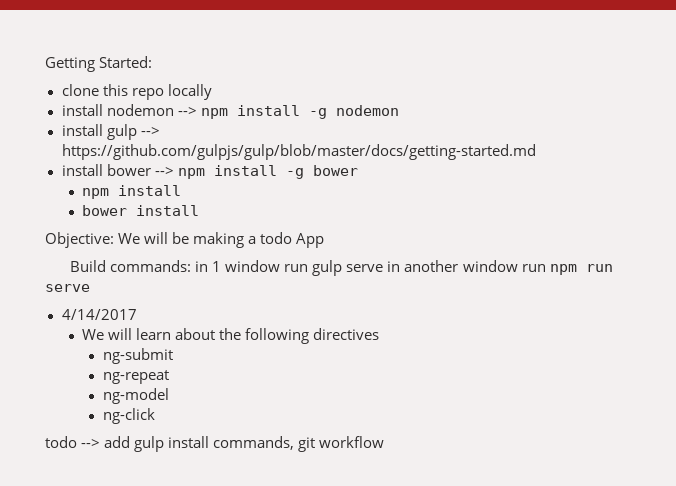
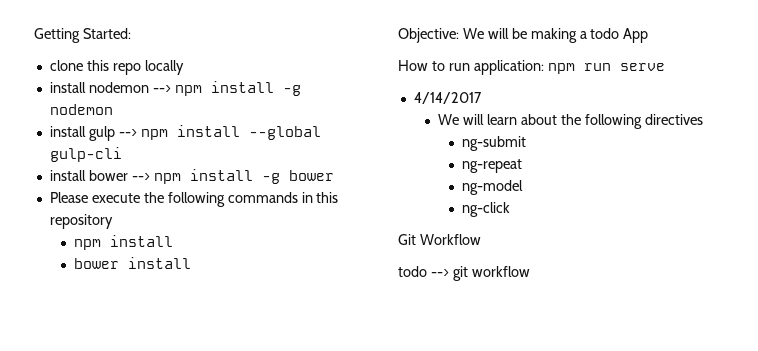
[61,144,536,160] https://github.com/gulpjs/gulp/blob/master/docs/getting-started.md -> [140,125,321,140] [49,147,122,162] npm install --global gulp-cli
(358, 170) none -> [49,192,339,207] [49,214,113,229] // Please execute the following commands in this repository
[70,260,546,276] Build commands: in 1 window run gulp serve in another window run -> [398,60,544,75] How to run application:
(155, 416) none -> [398,234,481,245] // Git Workflow
[104,436,295,452] add gulp install commands, -> (449, 273) none

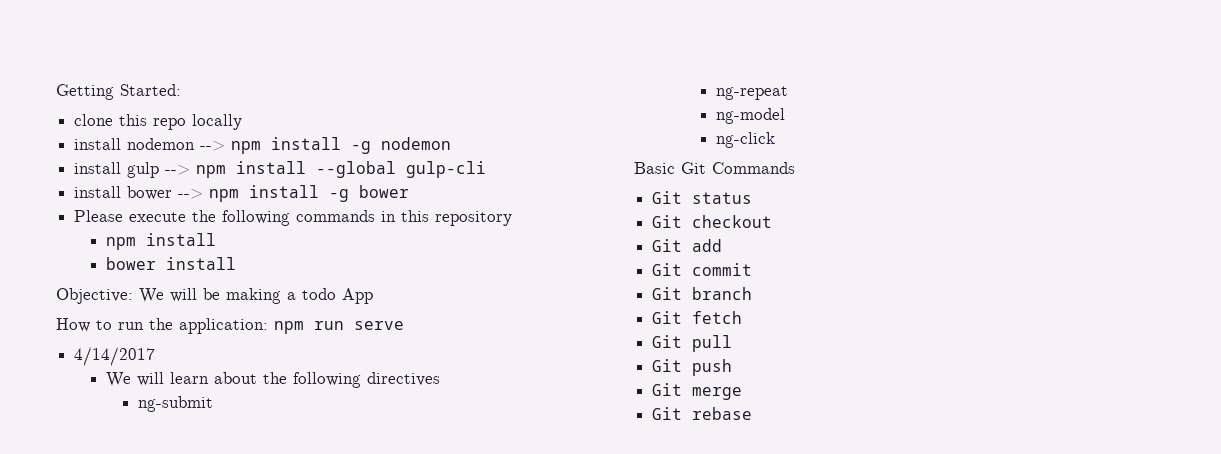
(470, 67) none -> [149,318,173,330] the
[398,234,481,245] [398,266,530,281] Git Workflow // todo --> git workflow -> [634,162,795,174] [652,191,753,204] [652,215,773,228] [652,239,723,252] [652,263,753,276] [652,287,753,300] [652,311,743,324] [652,335,733,352] [652,359,733,376] [652,383,743,400] [652,407,753,420] Basic Git Commands // Git status // Git checkout // Git add // Git commit // Git branch // Git fetch // Git pull // Git push // Git merge // Git rebase

